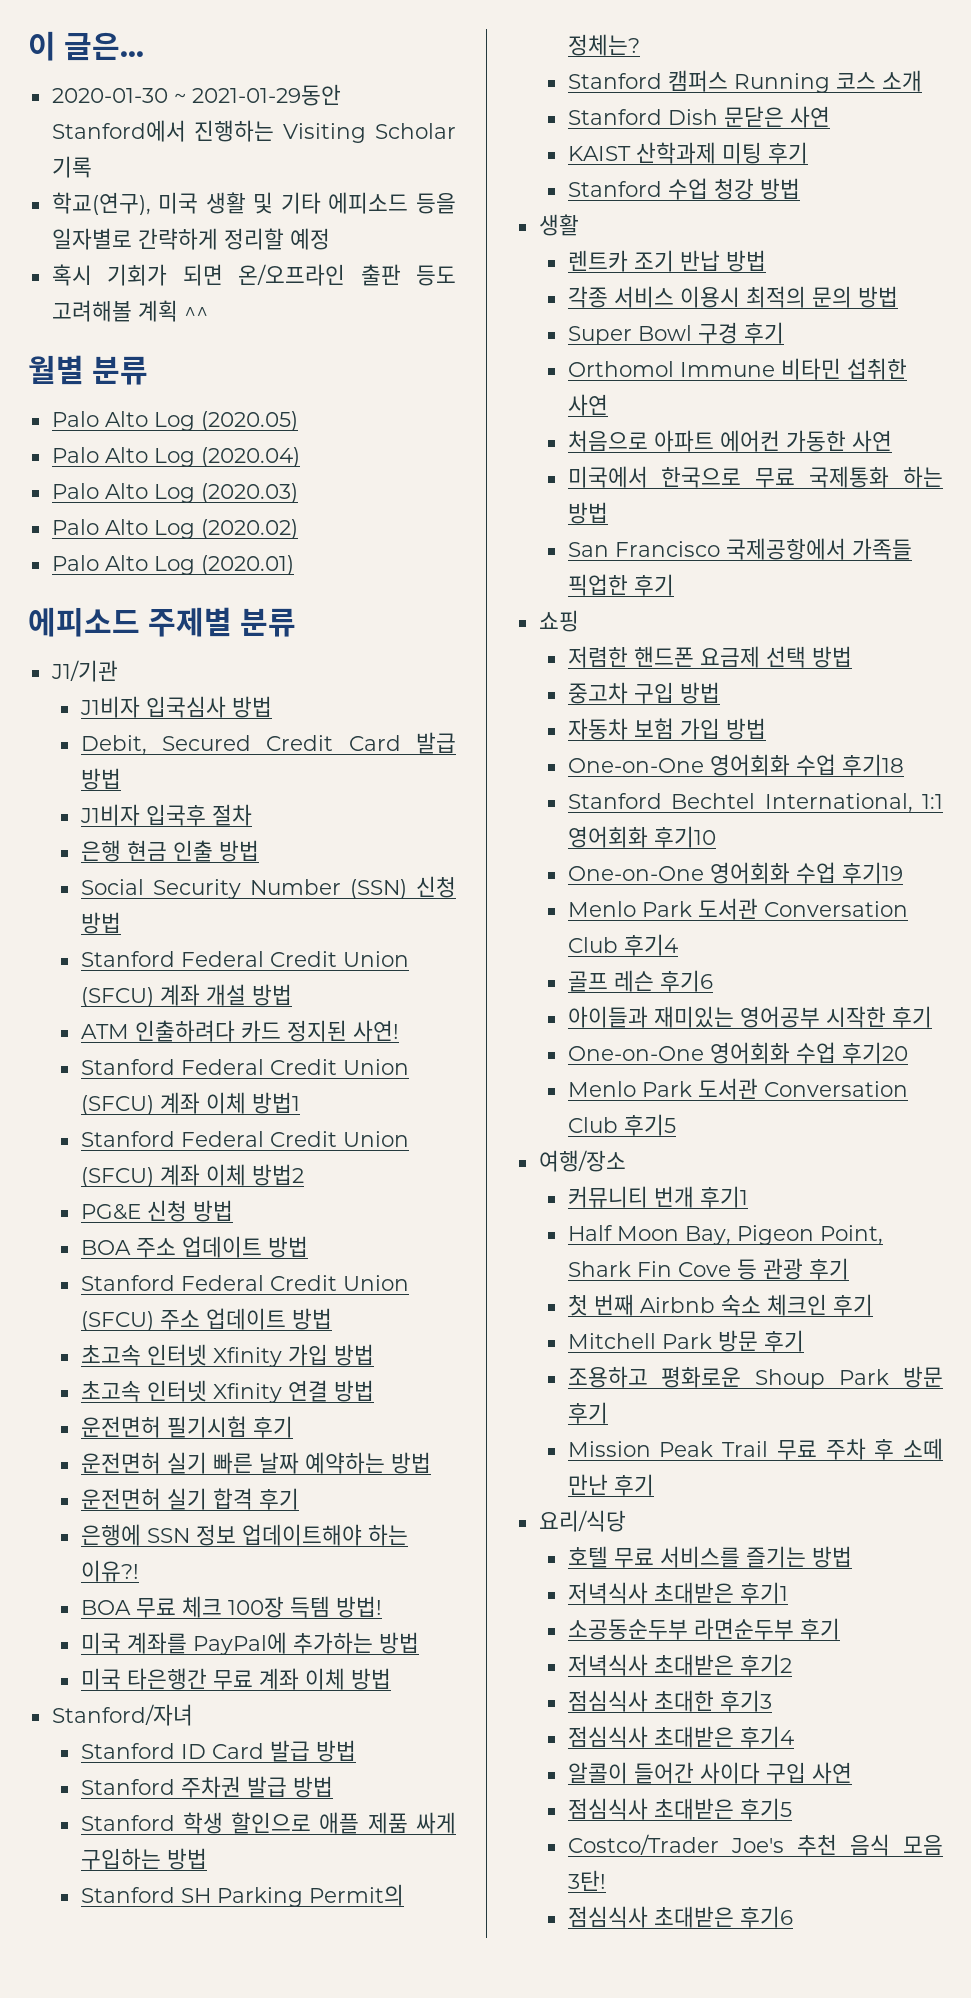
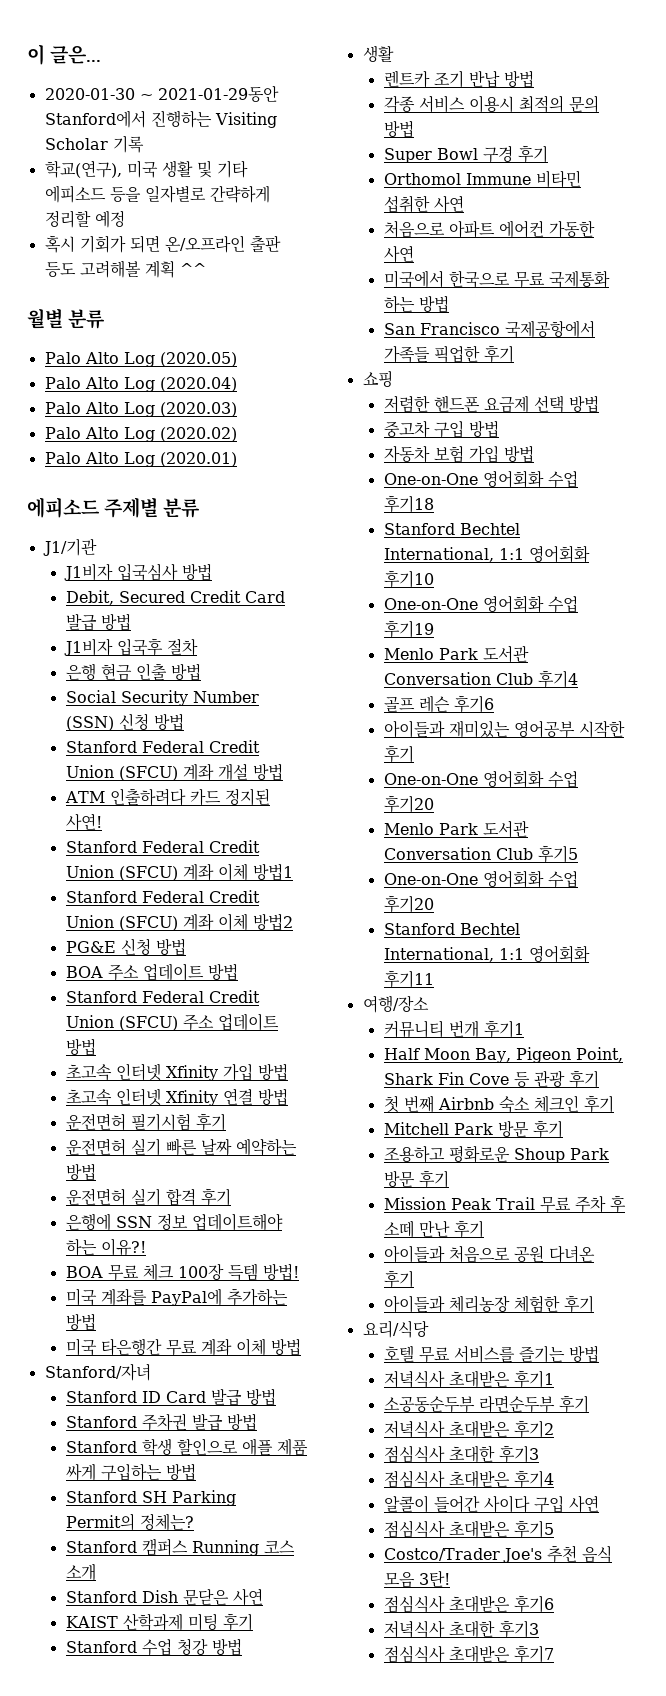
(676, 1125) none -> [383,870,578,888] [383,895,434,913] [383,923,520,935] [383,945,590,963] [383,970,434,988] // One-on-One 영어회화 수업 후기20 // Stanford Bechtel International, 1:1 영어회화 후기11
(654, 1485) none -> [383,1245,595,1263] [383,1270,414,1288] [383,1295,594,1313] // 아이들과 처음으로 공원 다녀온 후기 // 아이들과 체리농장 체험한 후기
(793, 1917) none -> [383,1620,539,1638] [383,1645,554,1663] // 저녁식사 초대한 후기3 // 점심식사 초대받은 후기7

